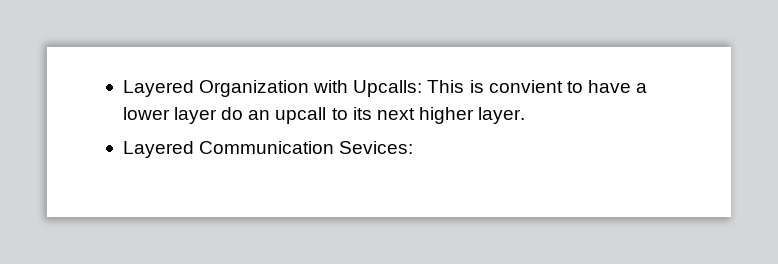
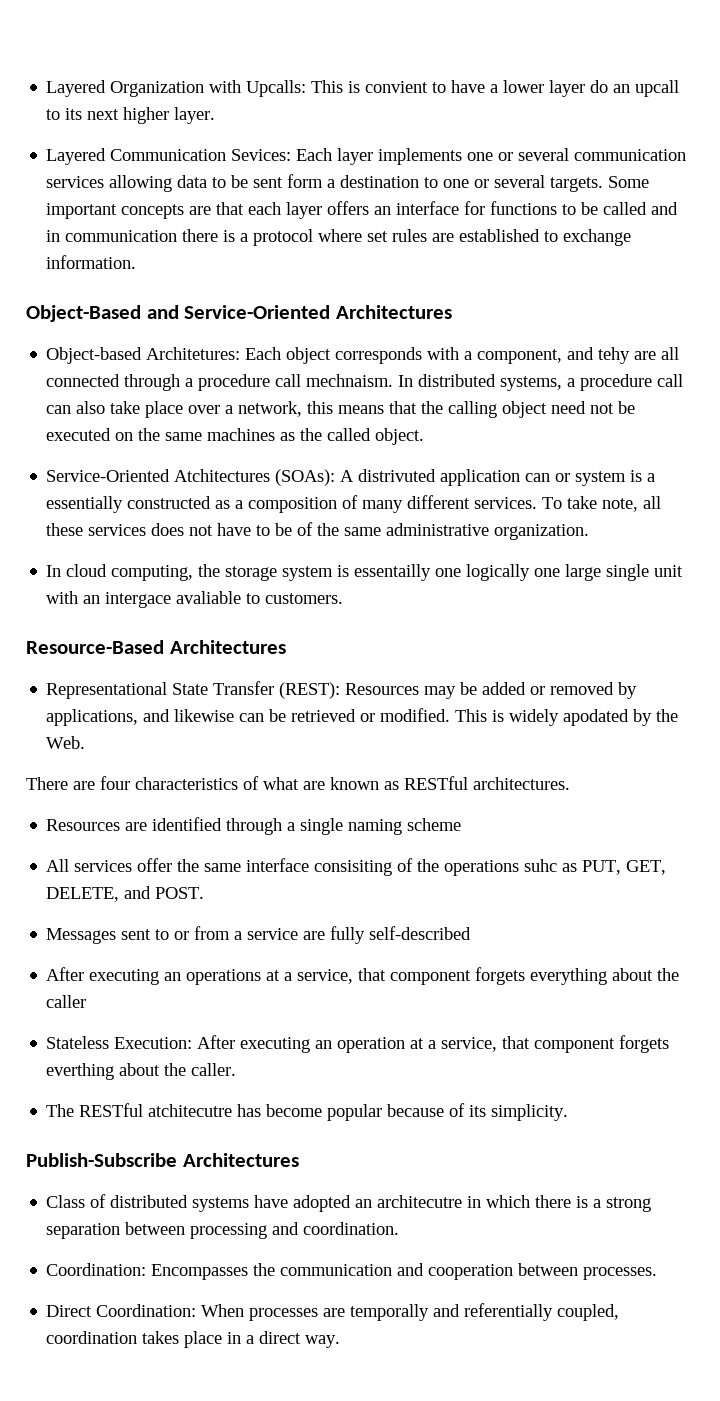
(414, 147) none -> [296,148,687,165] [46,174,650,192] [46,201,679,219] [46,229,632,246] [46,255,137,269] [26,305,452,322] [46,347,680,364] [46,374,684,391] [46,401,636,418] [46,428,425,445] [46,469,656,486] [46,495,662,513] [46,522,590,540] [46,564,684,581] [46,591,344,608] [26,640,286,654] [46,681,638,699] [46,708,679,726] [46,736,86,749] [26,776,570,790] [46,817,462,835] [46,858,667,876] [46,886,205,902] [46,926,472,944] [46,967,680,985] [46,995,87,1008] [46,1035,670,1053] [46,1063,237,1080] [46,1103,569,1121] [26,1153,299,1167] [46,1194,652,1212] [46,1222,400,1239] [46,1263,658,1280] [46,1303,620,1321] [46,1331,341,1348] Each layer implements one or several communication services allowing data to be sent form a destination to one or several targets. Some important concepts are that each layer offers an interface for functions to be called and in communication there is a protocol where set rules are established to exchange information. // Object-Based and Service-Oriented Architectures // Object-based Architetures: Each object corresponds with a component, and tehy are all connected through a procedure call mechnaism. In distributed systems, a procedure call can also take place over a network, this means that the calling object need not be executed on the same machines as the called object. // Service-Oriented Atchitectures (SOAs): A distrivuted application can or system is a essentially constructed as a composition of many different services. To take note, all these services does not have to be of the same administrative organization. // In cloud computing, the storage system is essentailly one logically one large single unit with an intergace avaliable to customers. // Resource-Based Architectures // Representational State Transfer (REST): Resources may be added or removed by applications, and likewise can be retrieved or modified. This is widely apodated by the Web. // There are four characteristics of what are known as RESTful architectures. // Resources are identified through a single naming scheme // All services offer the same interface consisiting of the operations suhc as PUT, GET, DELETE, and POST. // Messages sent to or from a service are fully self-described // After executing an operations at a service, that component forgets everything about the caller // Stateless Execution: After executing an operation at a service, that component forgets everthing about the caller. // The RESTful atchitecutre has become popular because of its simplicity. // Publish-Subscribe Architectures // Class of distributed systems have adopted an architecutre in which there is a strong separation between processing and coordination. // Coordination: Encompasses the communication and cooperation between processes. // Direct Coordination: When processes are temporally and referentially coupled, coordination takes place in a direct way.

